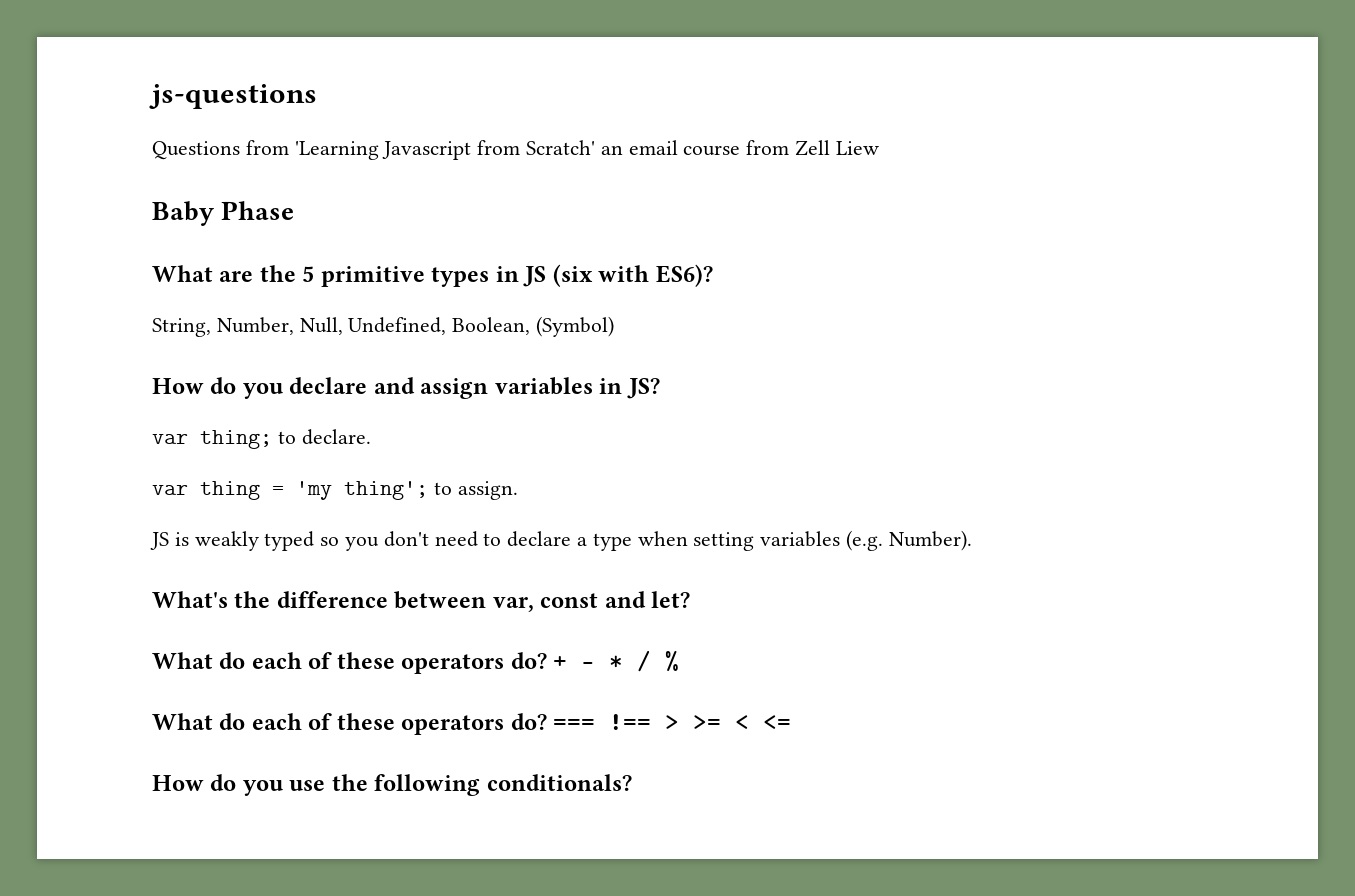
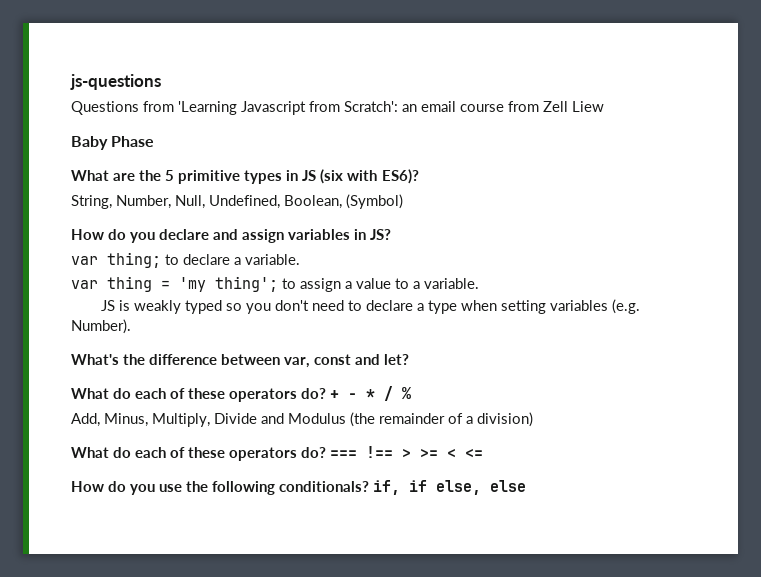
[526,140,596,155] Scratch' -> [344,101,398,112] Scratch':
[301,429,371,445] declare. -> [183,254,300,265] declare a variable.
[457,481,518,500] assign. -> [300,278,479,292] assign a value to a variable.
(680, 661) none -> [71,412,533,427] // Add, Minus, Multiply, Divide and Modulus (the remainder of a division)
(632, 782) none -> [373,480,527,495] if, if else, else

